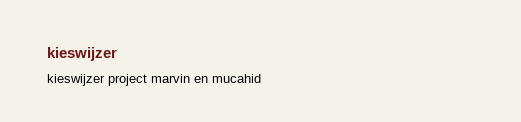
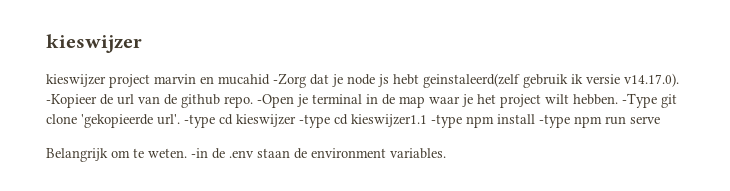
(261, 78) none -> [273,73,679,88] [46,93,677,108] [46,114,660,128] [46,148,446,162] -Zorg dat je node js hebt geinstaleerd(zelf gebruik ik versie v14.17.0). -Kopieer de url van de github repo. -Open je terminal in de map waar je het project wilt hebben. -Type git clone 'gekopieerde url'. -type cd kieswijzer -type cd kieswijzer1.1 -type npm install -type npm run serve // Belangrijk om te weten. -in de .env staan de environment variables.

